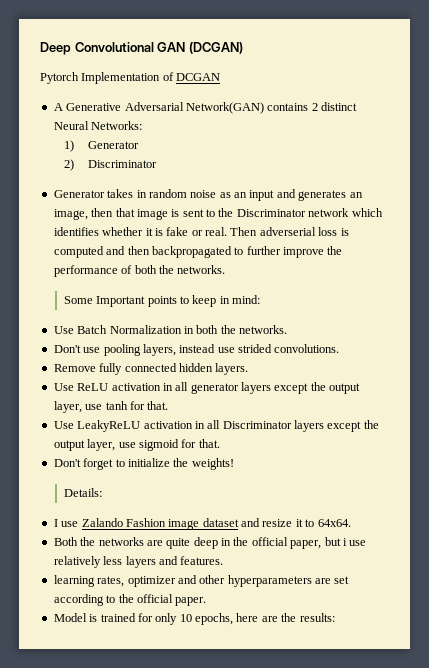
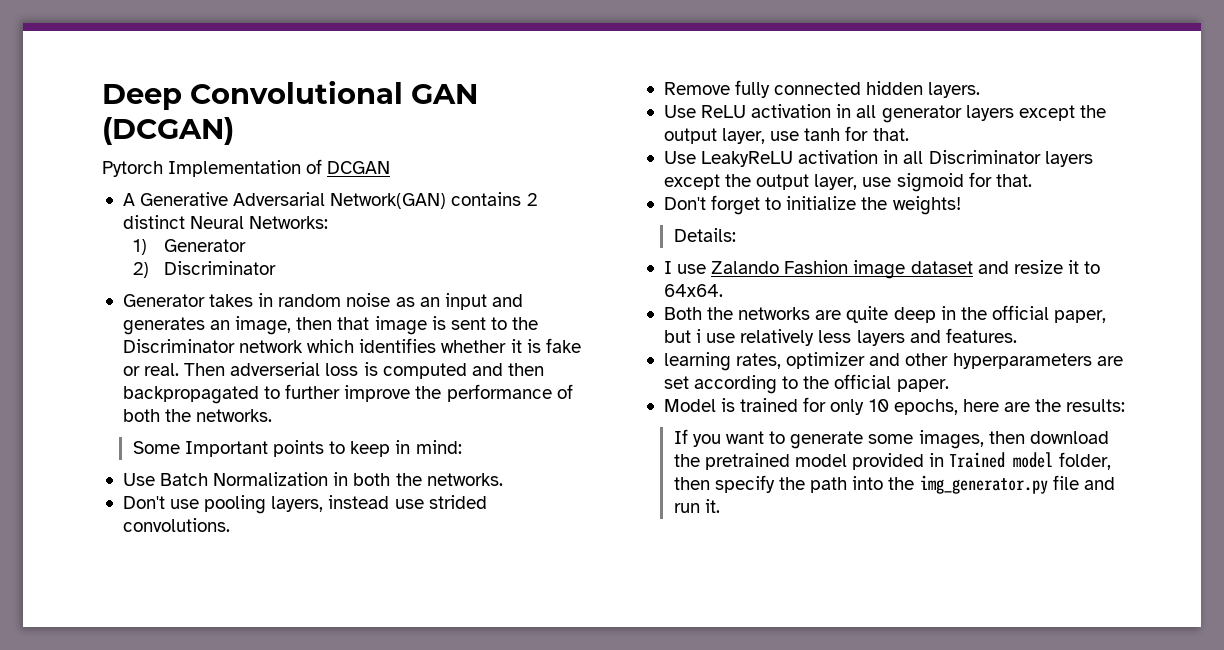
(335, 617) none -> [673,429,1109,449] [673,452,1111,470] [673,475,1115,494] [673,499,720,513] // If you want to generate some images, then download the pretrained model provided in Trained model folder, then specify the path into the img_generator.py file and run it.

